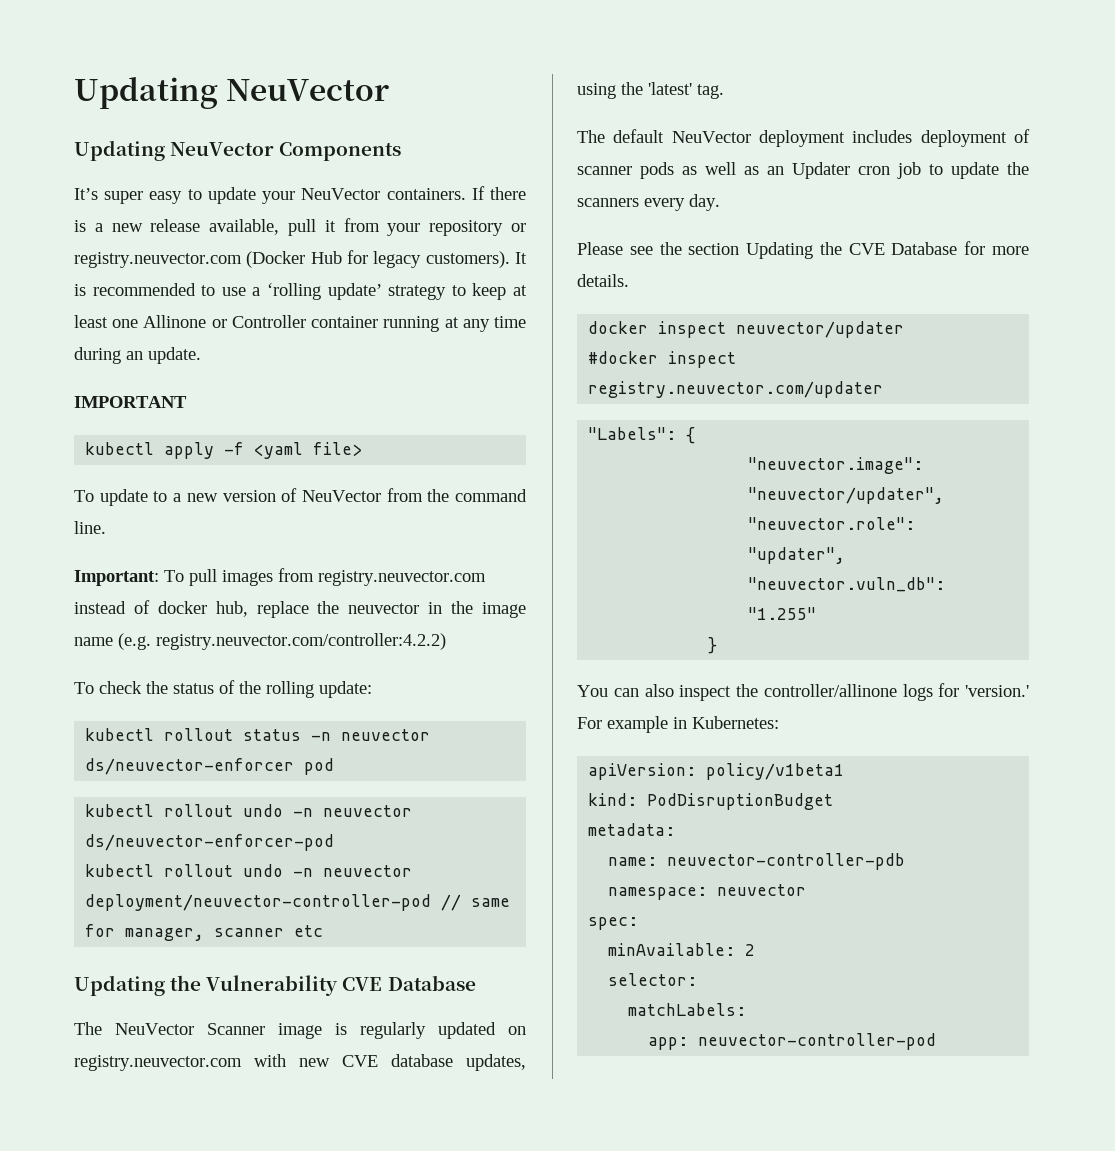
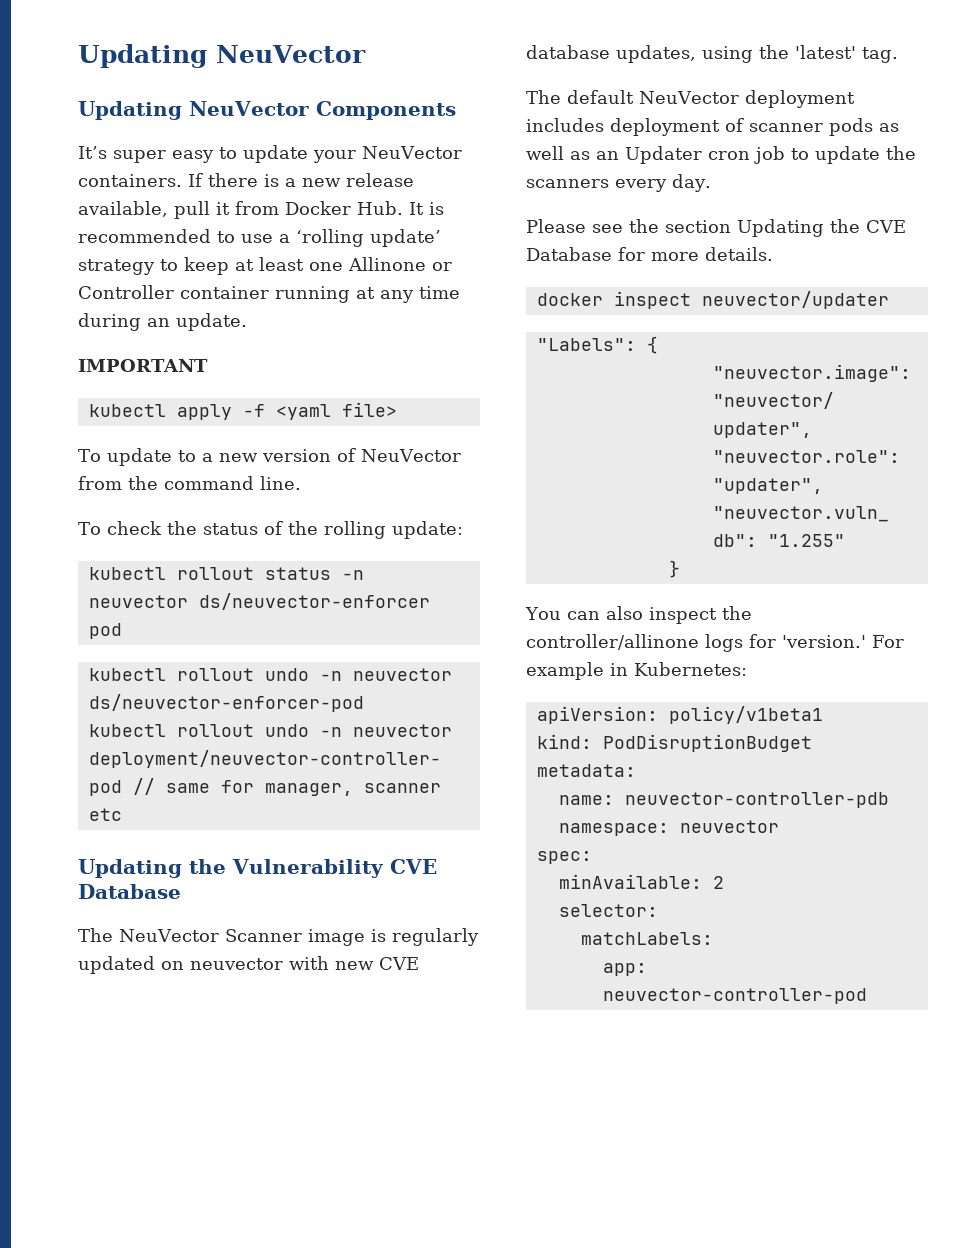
[387,220,526,236] [74,250,510,268] your repository or registry.neuvector.com (Docker Hub for legacy customers). -> [285,201,403,215] Docker Hub.
[74,568,486,586] [74,600,527,618] [74,633,446,650] // Important: To pull images from registry.neuvector.com instead of docker hub, replace the neuvector in the image name (e.g. registry.neuvector.com/controller:4.2.2) -> (301, 483) none
[74,1055,242,1071] registry.neuvector.com -> [190,958,283,970] neuvector
[588,351,737,368] [588,381,884,398] // #docker inspect registry.neuvector.com/updater -> (889, 300) none

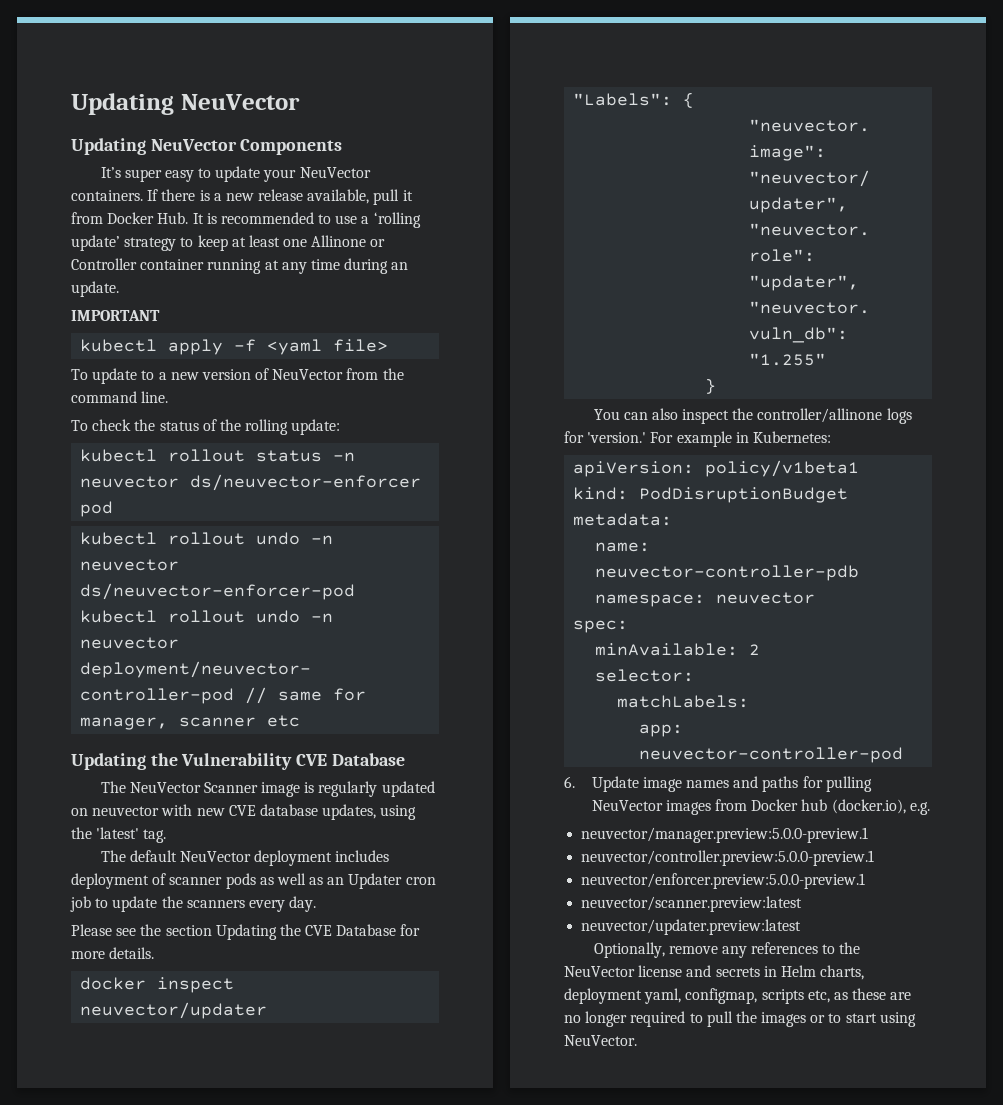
(867, 996) none -> [564,776,872,792] [591,799,930,815] [581,827,869,843] [581,850,875,866] [581,873,866,889] [581,896,803,912] [581,919,802,935] [593,942,861,958] [564,965,865,980] [564,988,912,1004] [564,1011,916,1027] [564,1035,637,1046] // 6. Update image names and paths for pulling NeuVector images from Docker hub (docker.io), e.g. // neuvector/manager.preview:5.0.0-preview.1 // neuvector/controller.preview:5.0.0-preview.1 // neuvector/enforcer.preview:5.0.0-preview.1 // neuvector/scanner.preview:latest // neuvector/updater.preview:latest // Optionally, remove any references to the NeuVector license and secrets in Helm charts, deployment yaml, configmap, scripts etc, as these are no longer required to pull the images or to start using NeuVector.

